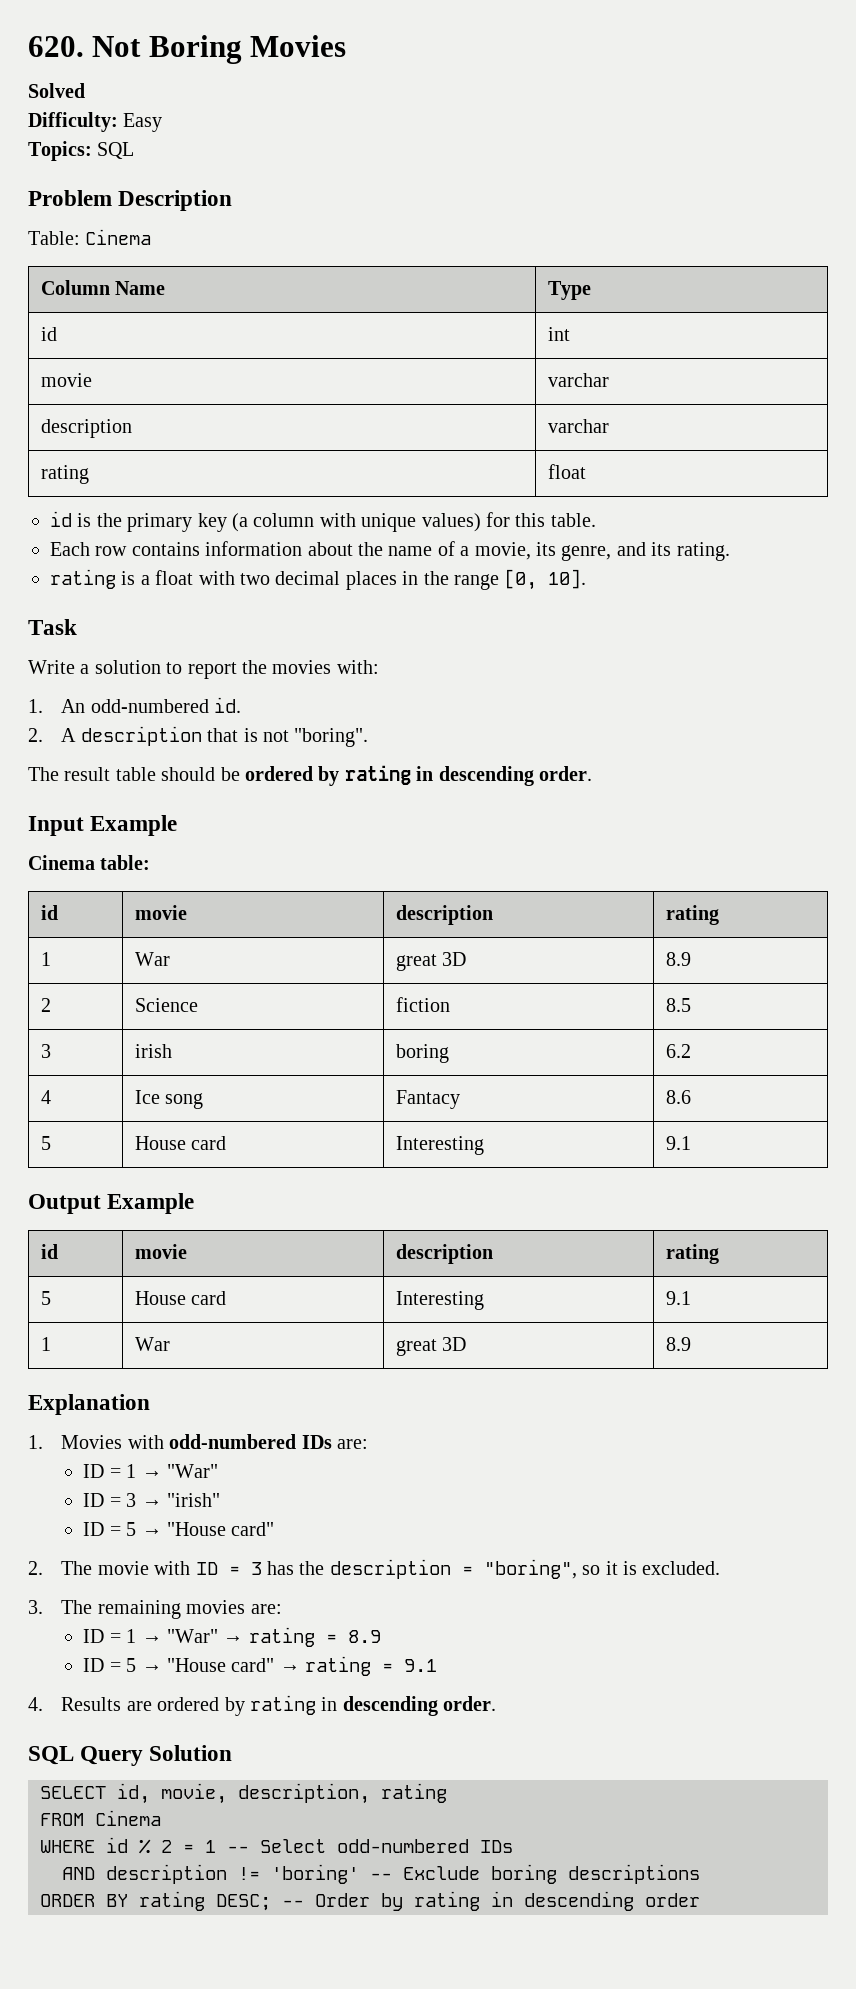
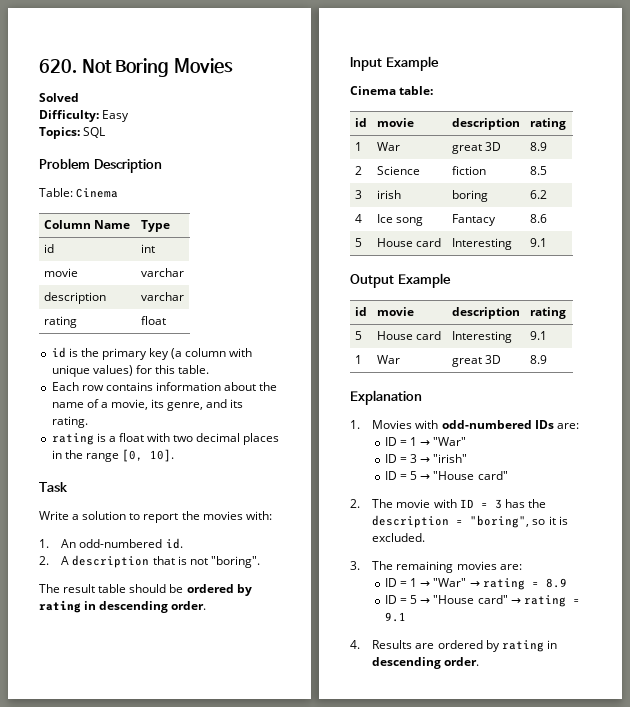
[28,1745,233,1766] [40,1783,447,1804] [40,1810,161,1826] [40,1837,513,1854] [62,1864,700,1884] [40,1891,700,1911] // SQL Query Solution // SELECT id, movie, description, rating // FROM Cinema // WHERE id % 2 = 1 -- Select odd-numbered IDs // AND description != 'boring' -- Exclude boring descriptions // ORDER BY rating DESC; -- Order by rating in descending order -> (480, 661) none

